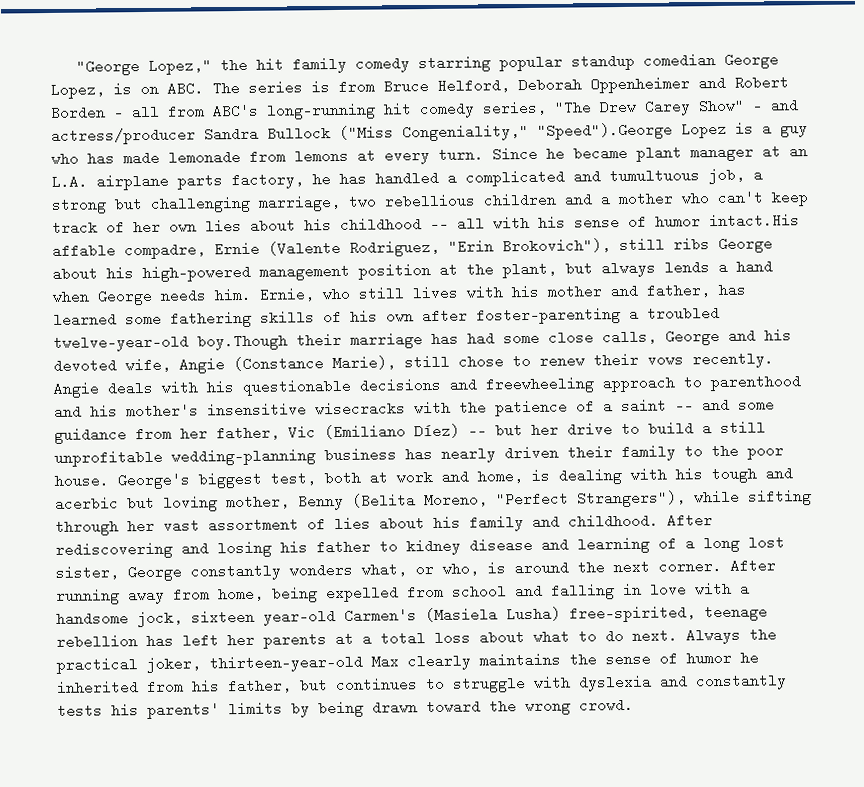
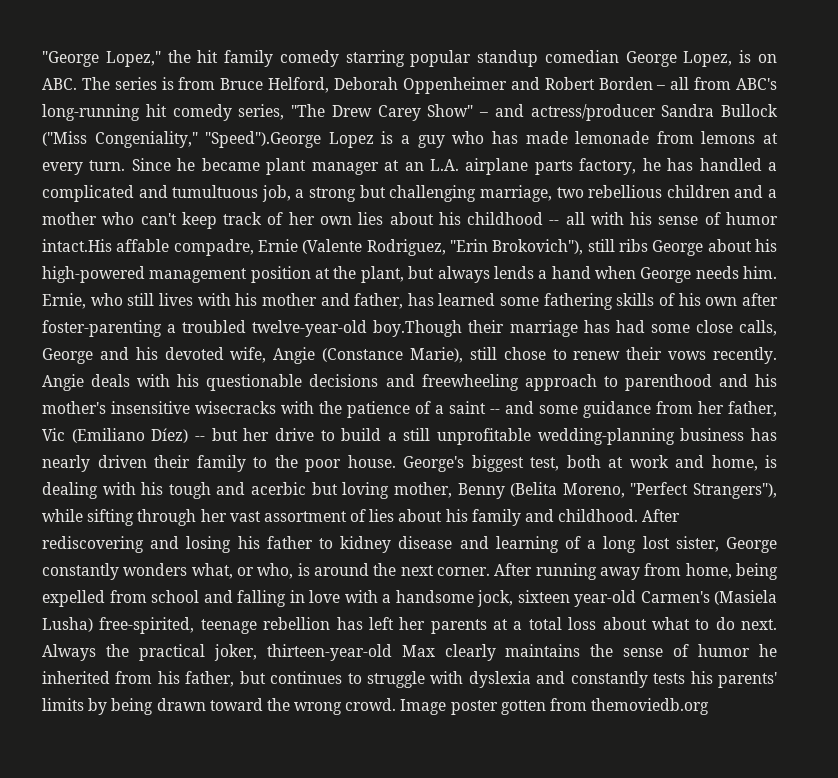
(634, 705) none -> [400,698,710,715] Image poster gotten from themoviedb.org

